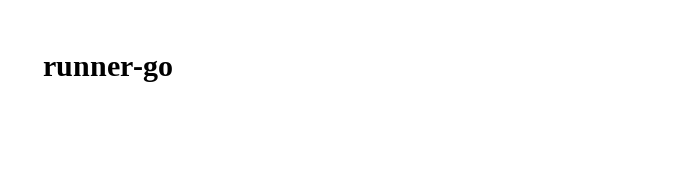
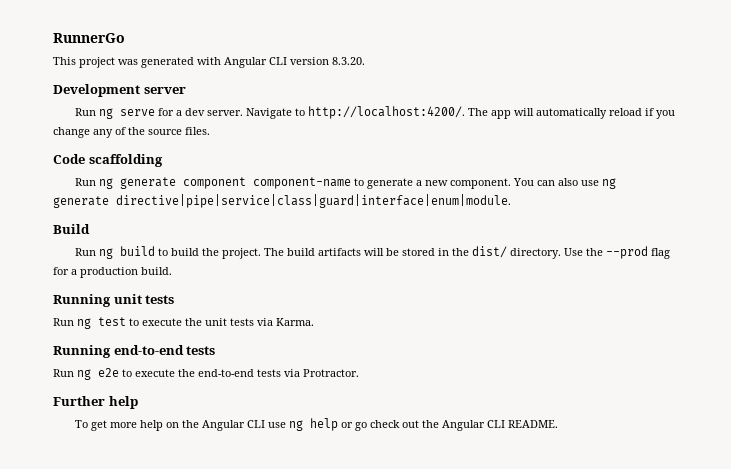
[43,60,173,82] runner-go -> [53,33,125,43] [53,57,365,68] [53,84,186,97] [74,106,675,119] [53,127,210,138] [53,154,163,167] [74,177,616,189] [53,194,511,208] [53,224,90,234] [74,246,670,259] [53,267,172,278] [53,294,175,307] [53,317,314,329] [53,345,216,358] [53,368,359,380] [53,396,138,409] [74,418,558,431] RunnerGo // This project was generated with Angular CLI version 8.3.20. // Development server // Run ng serve for a dev server. Navigate to http://localhost:4200/. The app will automatically reload if you change any of the source files. // Code scaffolding // Run ng generate component component-name to generate a new component. You can also use ng generate directive|pipe|service|class|guard|interface|enum|module. // Build // Run ng build to build the project. The build artifacts will be stored in the dist/ directory. Use the --prod flag for a production build. // Running unit tests // Run ng test to execute the unit tests via Karma. // Running end-to-end tests // Run ng e2e to execute the end-to-end tests via Protractor. // Further help // To get more help on the Angular CLI use ng help or go check out the Angular CLI README.

